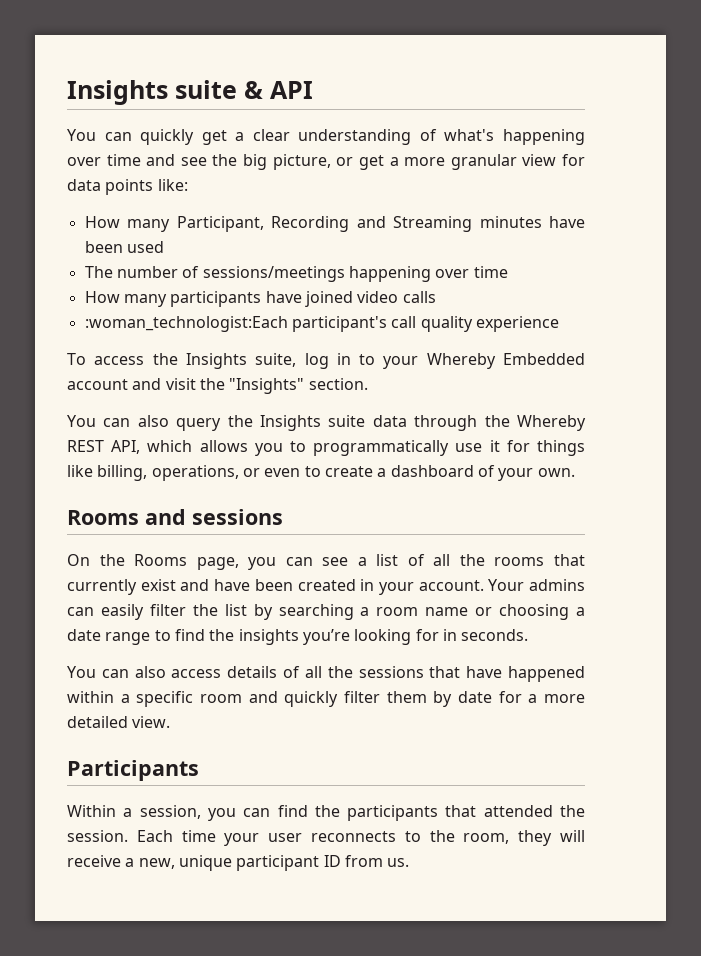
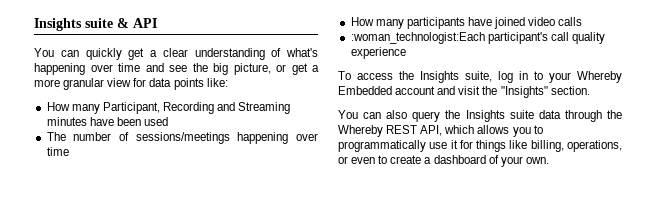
[67,509,283,525] [67,554,586,570] [67,579,585,595] [67,604,586,620] [67,629,529,645] [67,666,585,682] [67,691,586,707] [67,716,171,728] [67,760,199,781] [67,805,586,821] [67,830,585,846] [67,855,410,871] // Rooms and sessions // On the Rooms page, you can see a list of all the rooms that currently exist and have been created in your account. Your admins can easily filter the list by searching a room name or choosing a date range to find the insights you’re looking for in seconds. // You can also access details of all the sessions that have happened within a specific room and quickly filter them by date for a more detailed view. // Participants // Within a session, you can find the participants that attended the session. Each time your user reconnects to the room, they will receive a new, unique participant ID from us. -> (549, 160) none

